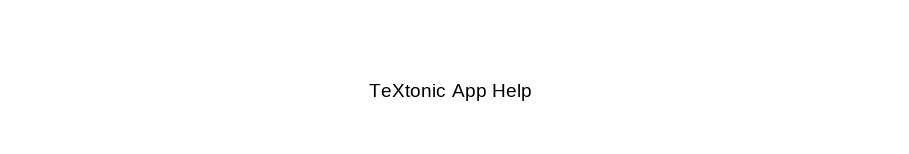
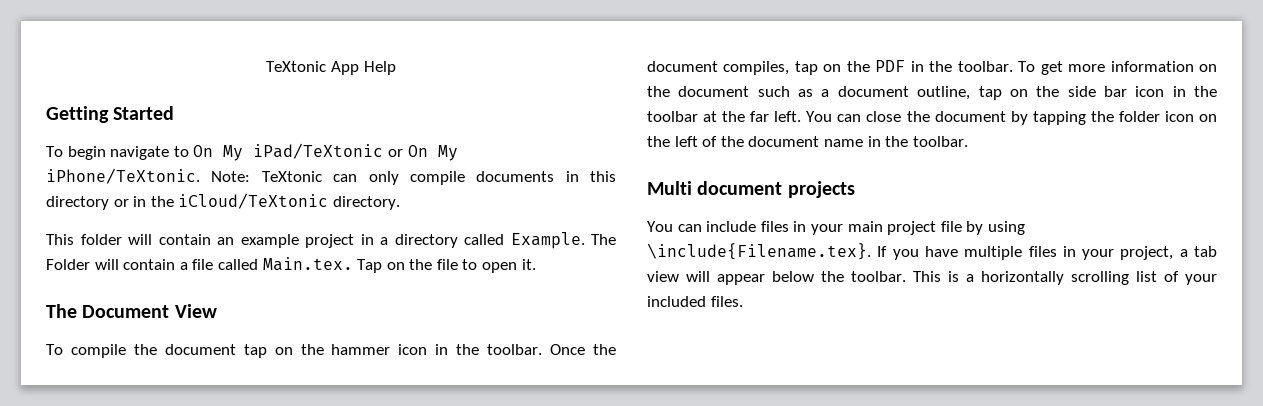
(532, 92) none -> [46,106,175,123] [46,143,458,161] [46,168,616,185] [46,193,400,210] [46,232,616,249] [46,257,536,273] [46,304,217,318] [46,344,616,358] [647,60,1217,75] [647,86,1217,100] [647,111,1217,125] [647,136,968,147] [647,181,855,198] [647,221,1025,235] [647,243,1217,260] [647,271,1217,285] [647,296,743,307] // Getting Started // To begin navigate to On My iPad/TeXtonic or On My iPhone/TeXtonic. Note: TeXtonic can only compile documents in this directory or in the iCloud/TeXtonic directory. // This folder will contain an example project in a directory called Example. The Folder will contain a file called Main.tex. Tap on the file to open it. // The Document View // To compile the document tap on the hammer icon in the toolbar. Once the document compiles, tap on the PDF in the toolbar. To get more information on the document such as a document outline, tap on the side bar icon in the toolbar at the far left. You can close the document by tapping the folder icon on the left of the document name in the toolbar. // Multi document projects // You can include files in your main project file by using \include{Filename.tex}. If you have multiple files in your project, a tab view will appear below the toolbar. This is a horizontally scrolling list of your included files.

